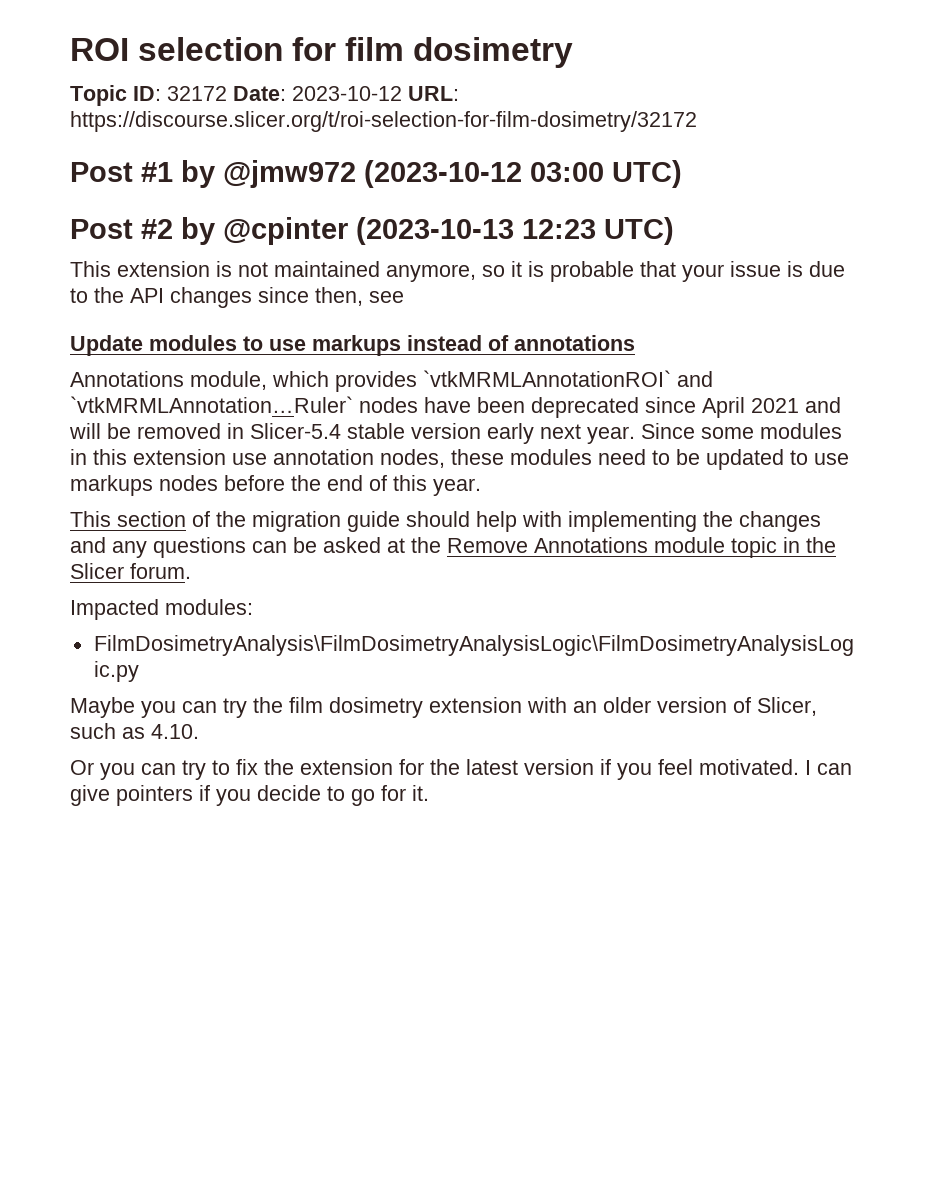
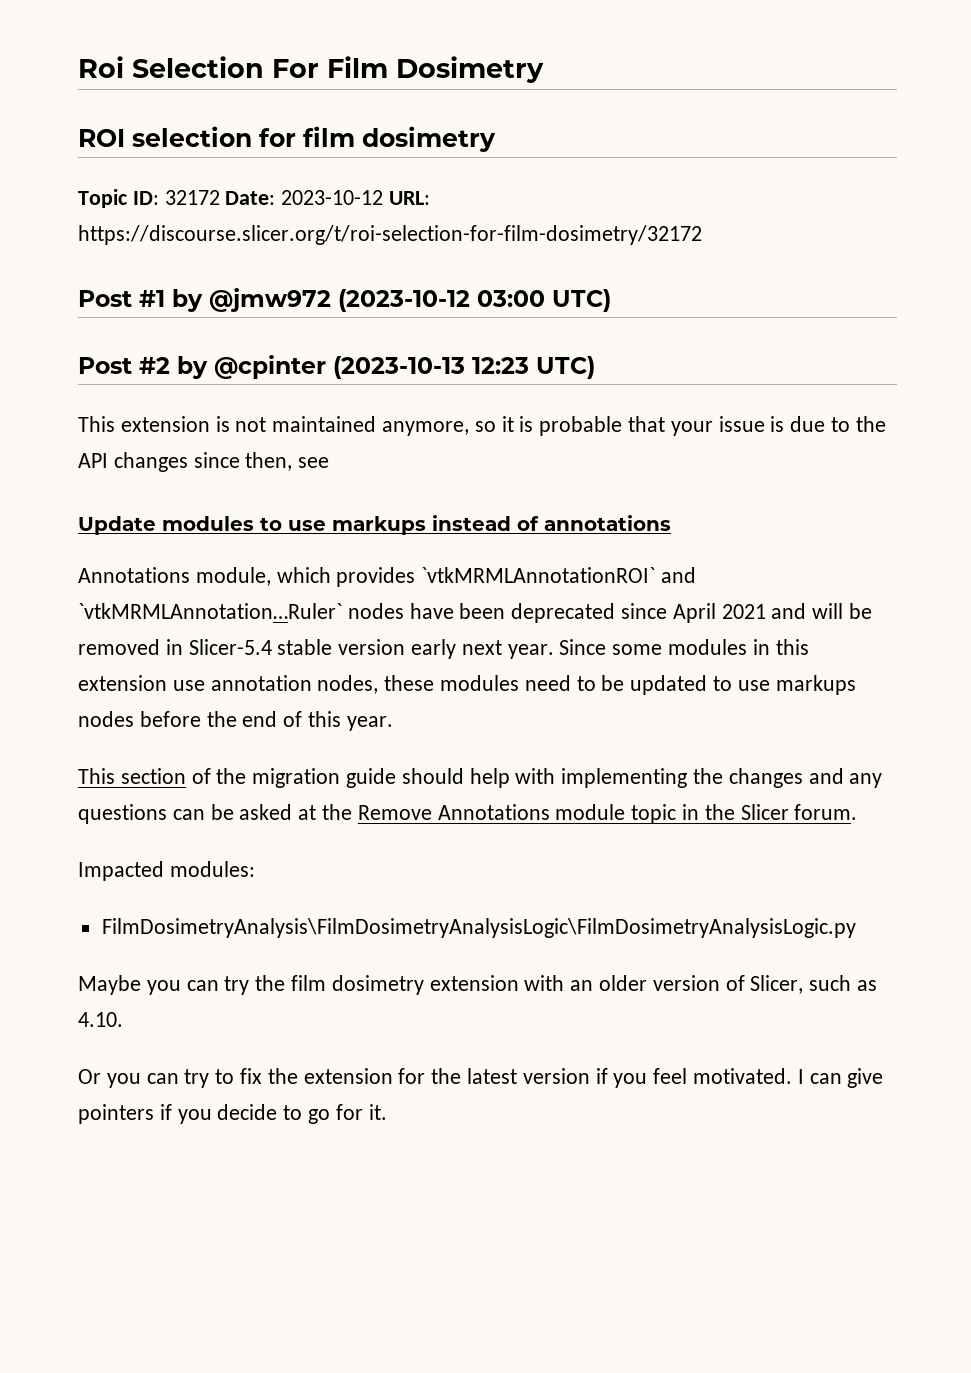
(70, 49) none -> [78,56,544,83] Roi Selection For Film Dosimetry //

